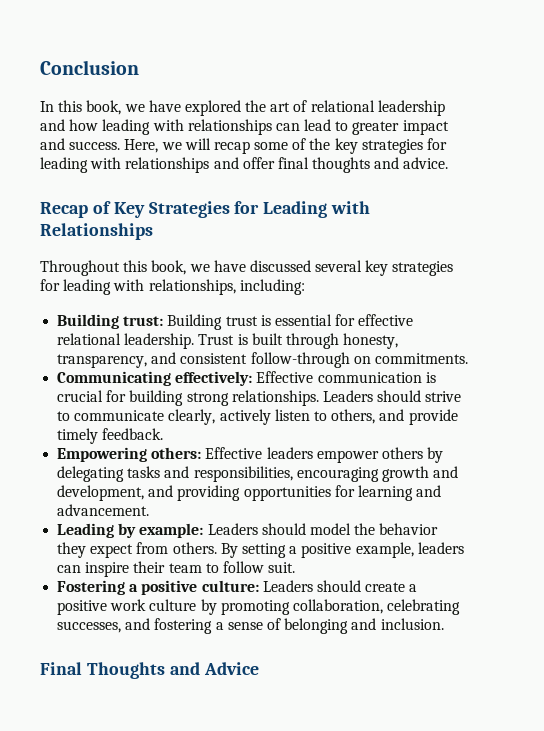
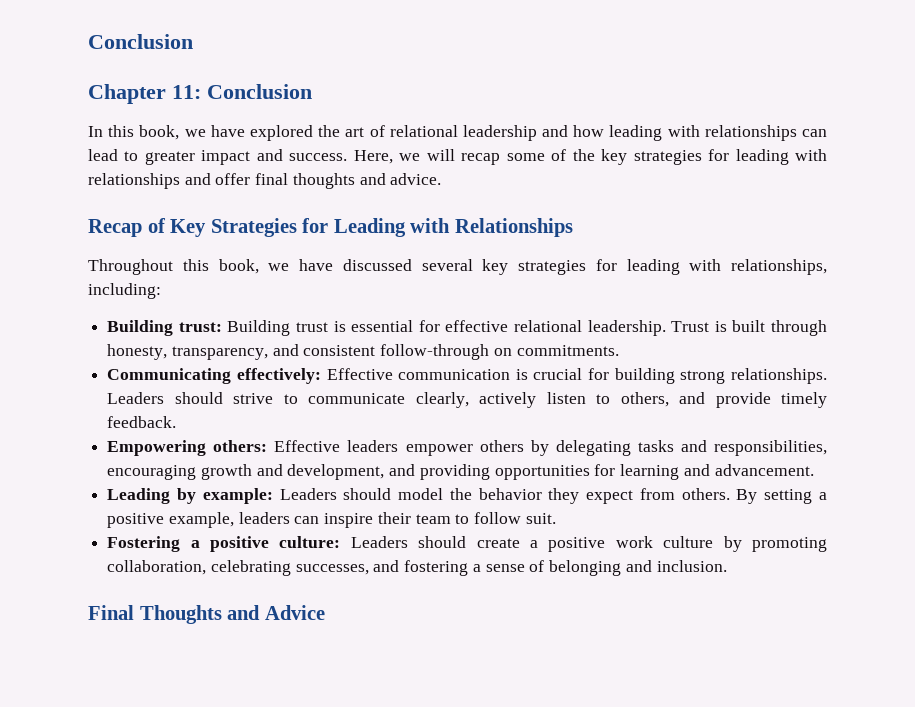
[40,60,139,75] Conclusion -> [88,34,193,49] [88,84,312,104] Conclusion // Chapter 11: Conclusion

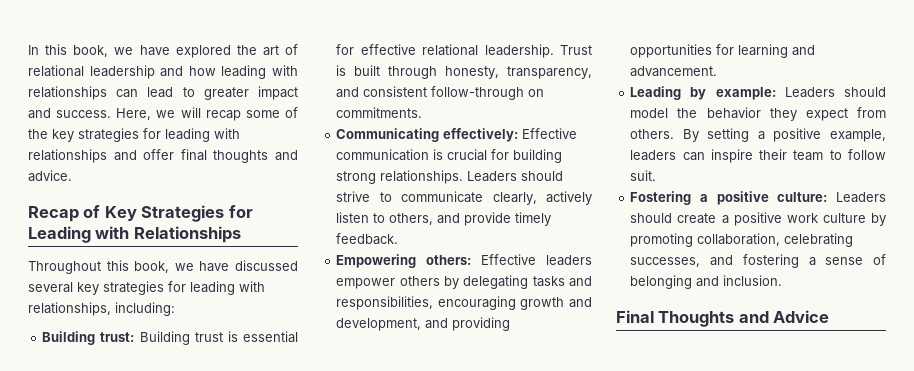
[88,34,193,49] [88,84,312,104] Conclusion // Chapter 11: Conclusion // -> (28, 50) none

